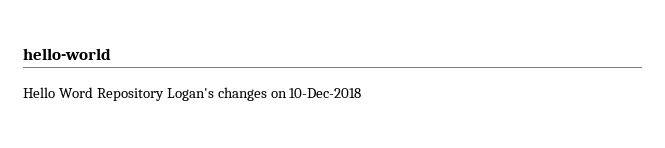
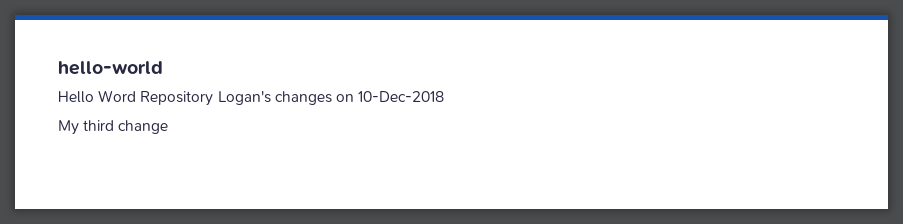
(362, 93) none -> [58,120,169,135] // My third change

